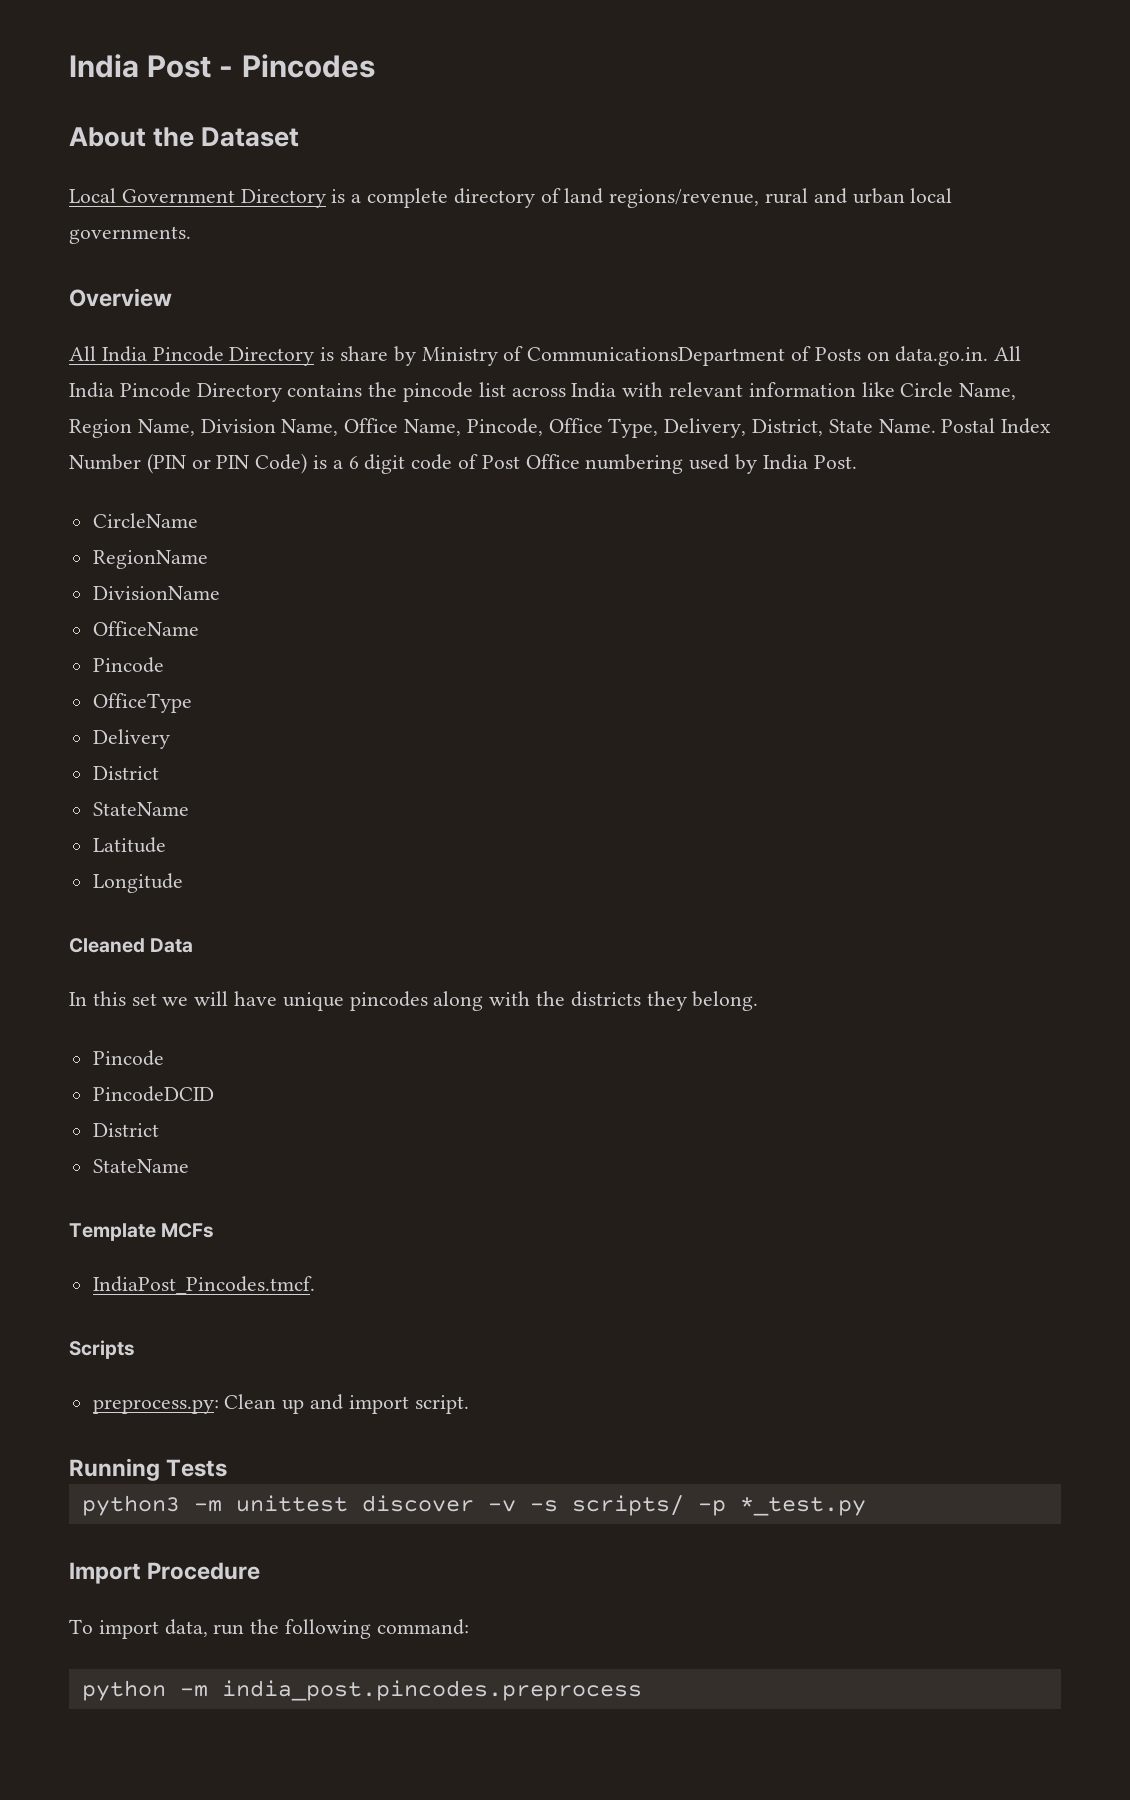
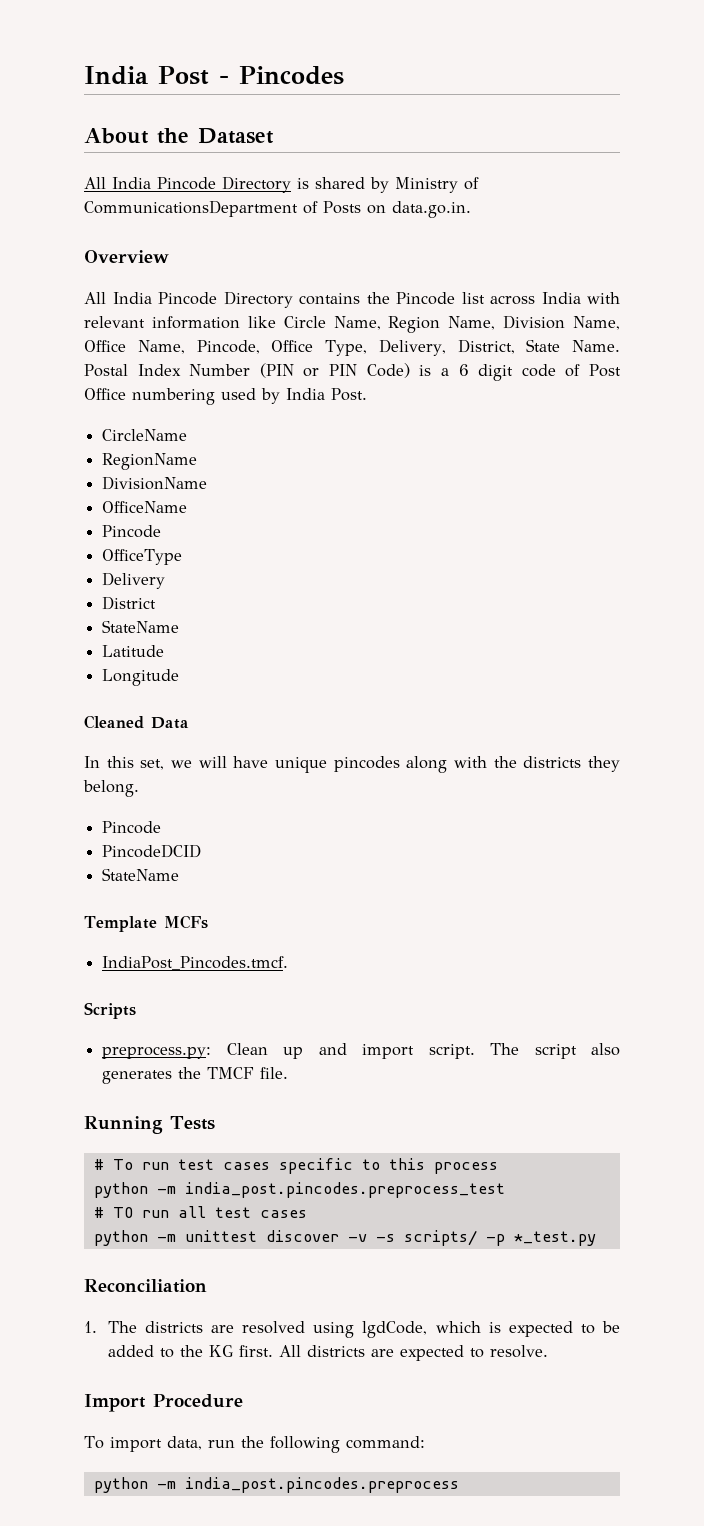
[69,188,953,208] [69,226,191,244] [69,288,172,307] // Local Government Directory is a complete directory of land regions/revenue, rural and urban local governments. // Overview -> (274, 136) none
[340,346,389,361] share -> [315,177,365,189] shared
(989, 356) none -> [84,250,169,263] // Overview //
[403,382,474,402] pincode -> [396,292,455,305] Pincode
[131,993,157,1006] set -> [140,759,165,770] set,
[92,1123,159,1137] // District -> (202, 851) none
[69,1458,228,1481] [81,1495,180,1516] // Running Tests // python3 -> [490,1043,620,1059] [102,1067,289,1084] [84,1116,215,1134] [93,1158,498,1174] [93,1182,505,1198] [93,1206,307,1218] [93,1230,148,1246] The script also generates the TMCF file. // Running Tests // # To run test cases specific to this process // python -m india_post.pincodes.preprocess_test // # TO run all test cases // python
(866, 1506) none -> [84,1279,207,1293] [84,1321,620,1338] [107,1345,548,1361] // Reconciliation // 1. The districts are resolved using lgdCode, which is expected to be added to the KG first. All districts are expected to resolve.

